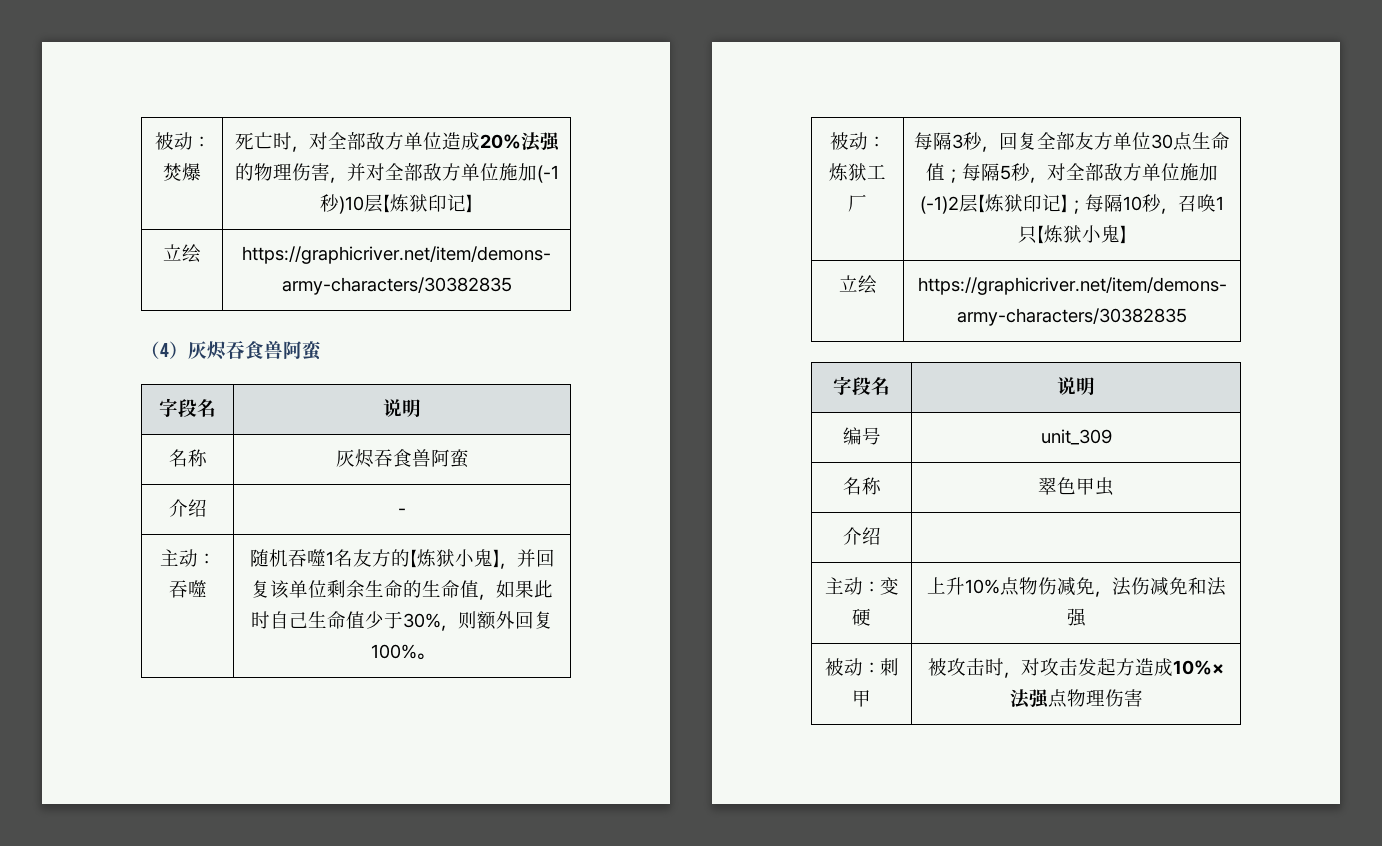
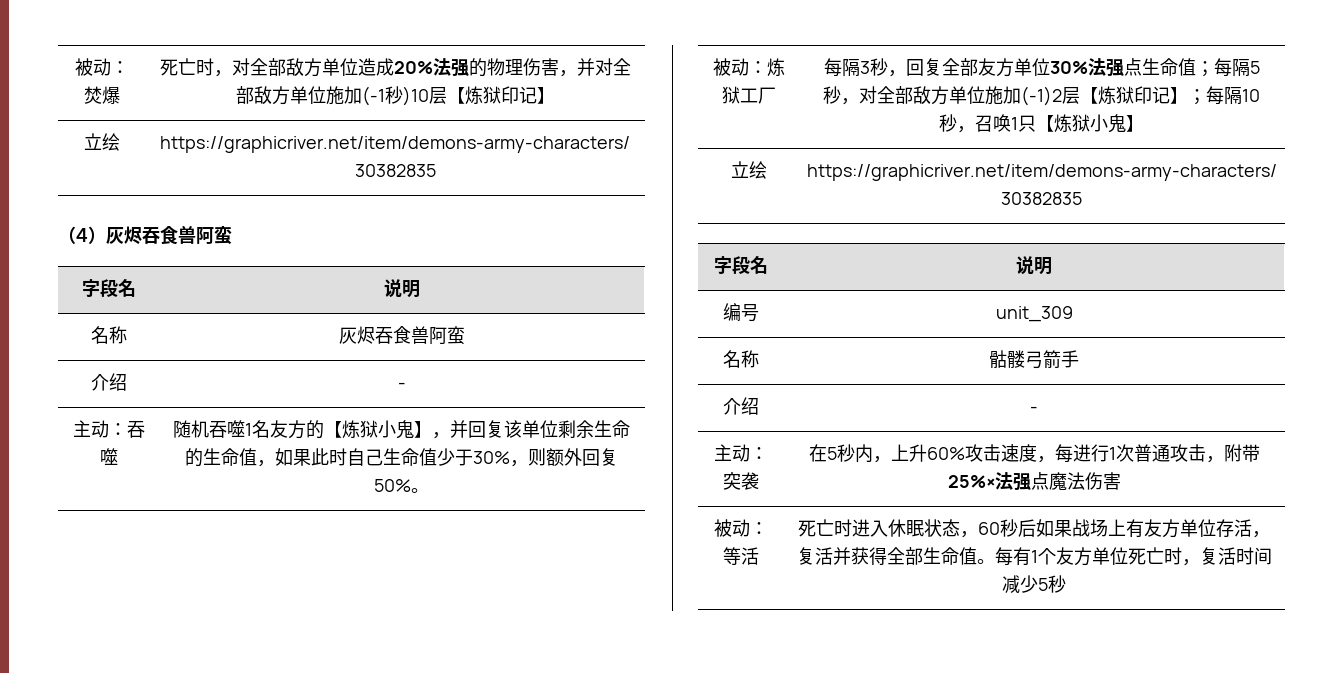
[370,644,417,659] 100% -> [374,479,411,492] 50%
[1151,134,1173,149] 30 -> [1049,58,1124,77] 30%法强
[1038,477,1114,496] [842,527,881,545] [824,577,899,595] [852,608,871,626] [926,577,1226,597] [1066,608,1087,627] [824,658,899,676] [852,690,871,707] [928,658,1224,678] [1009,689,1143,709] 翠色甲虫 // 介绍 | // 主动：变硬 | 上升10%点物伤减免，法伤减免和法强 // 被动：刺甲 | 被攻击时，对攻击发起方造成10%×法强点物理伤害 -> [989,350,1079,369] [723,397,759,415] [1030,406,1038,413] [714,444,768,462] [723,472,759,490] [808,444,1260,463] [947,472,1121,491] [714,519,768,537] [723,547,759,565] [798,519,1270,538] [796,547,1272,566] [1002,575,1066,593] 骷髅弓箭手 // 介绍 | - // 主动：突袭 | 在5秒内，上升60%攻击速度，每进行1次普通攻击，附带25%×法强点魔法伤害 // 被动：等活 | 死亡时进入休眠状态，60秒后如果战场上有友方单位存活，复活并获得全部生命值。每有1个友方单位死亡时，复活时间减少5秒

